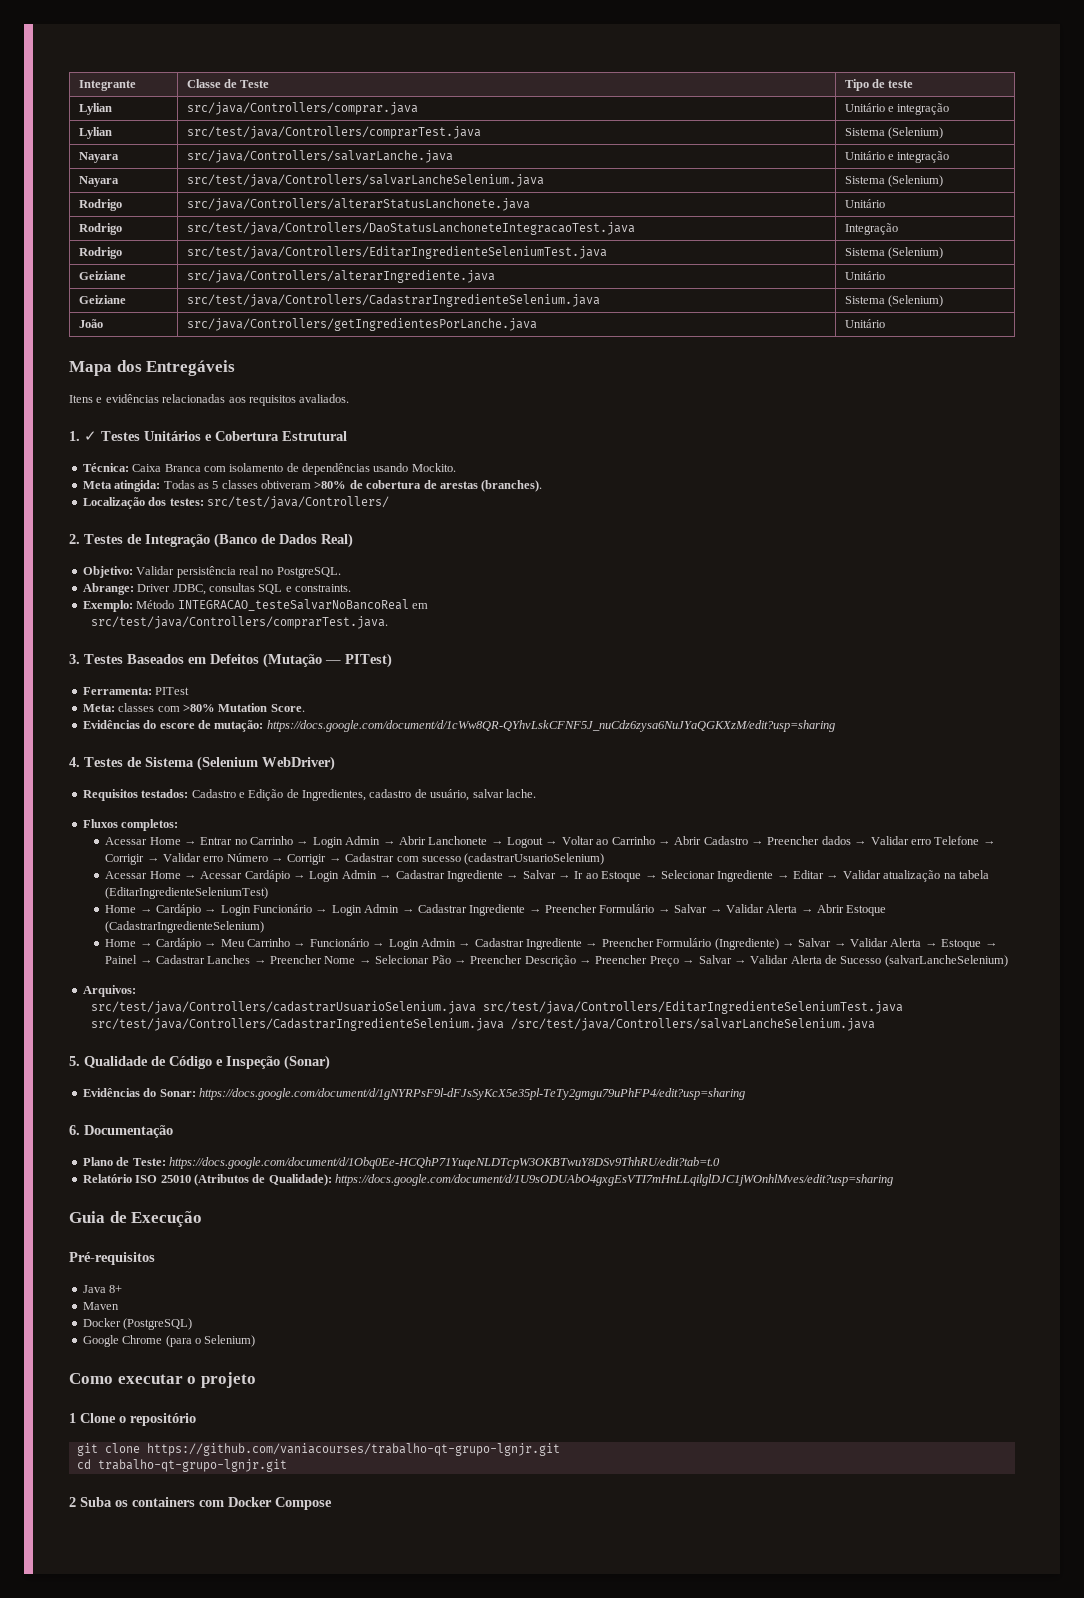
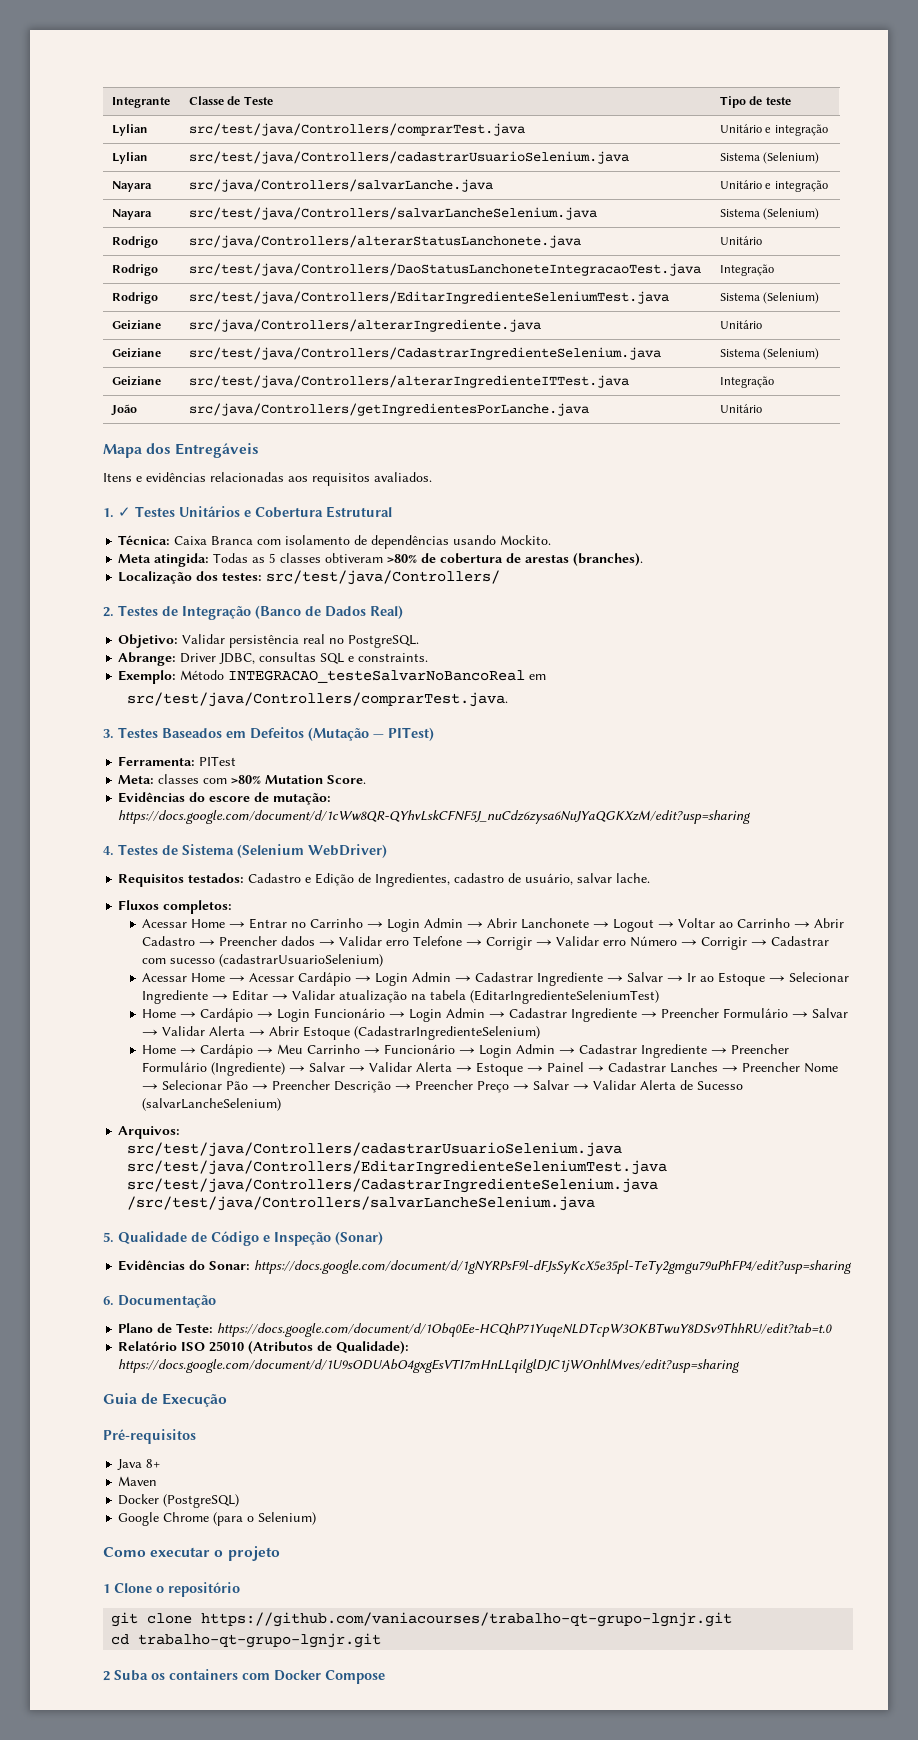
[186,102,418,115] src/java/Controllers/comprar.java -> [189,123,526,136] src/test/java/Controllers/comprarTest.java
[186,126,481,139] src/test/java/Controllers/comprarTest.java -> [189,151,630,164] src/test/java/Controllers/cadastrarUsuarioSelenium.java
(943, 301) none -> [112,376,162,386] [189,375,630,388] [720,376,775,388] // Geiziane | src/test/java/Controllers/alterarIngredienteITTest.java | Integração

